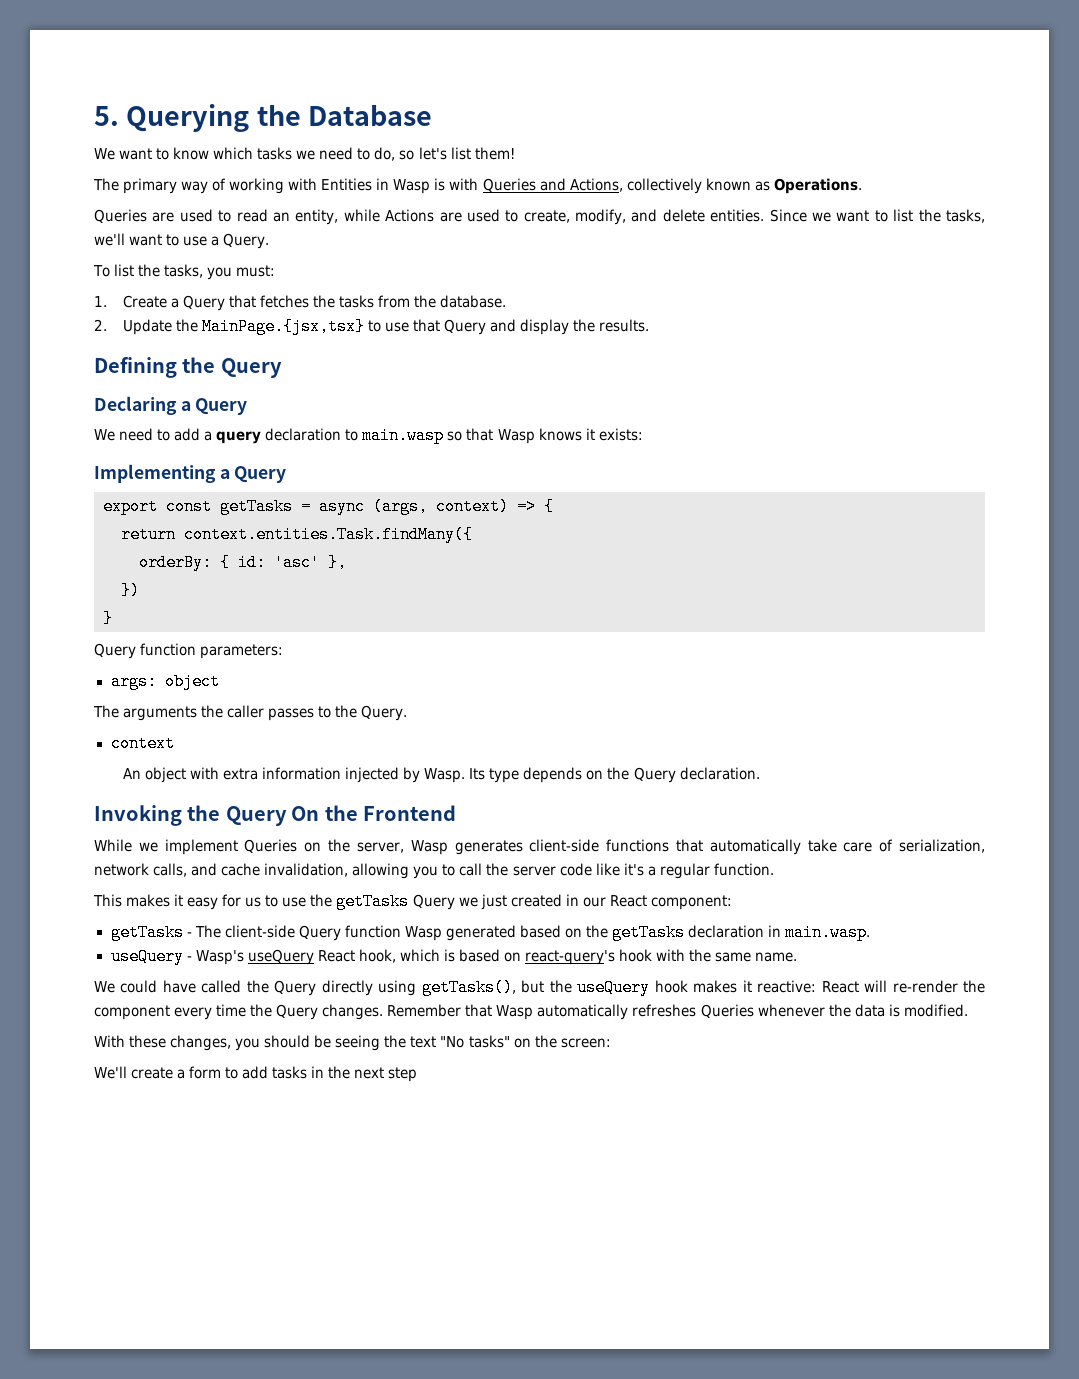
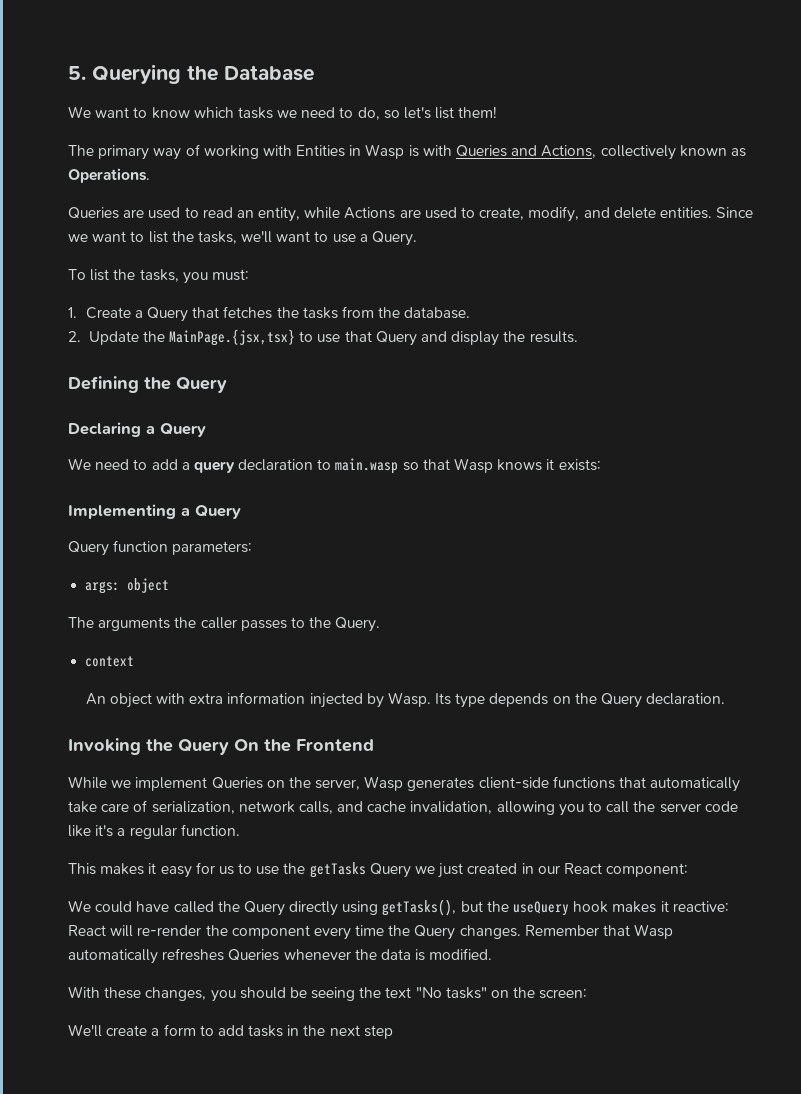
[103,498,554,515] [121,526,473,543] [139,554,347,571] [121,582,140,599] [103,610,113,627] // export const getTasks = async (args, context) => { // return context.entities.Task.findMany({ // orderBy: { id: 'asc' }, // }) // } -> (241, 512) none
[110,924,871,941] [110,948,798,965] // getTasks - The client-side Query function Wasp generated based on the getTasks declaration in main.wasp. // useQuery - Wasp's useQuery React hook, which is based on react-query's hook with the same name. -> (689, 870) none

